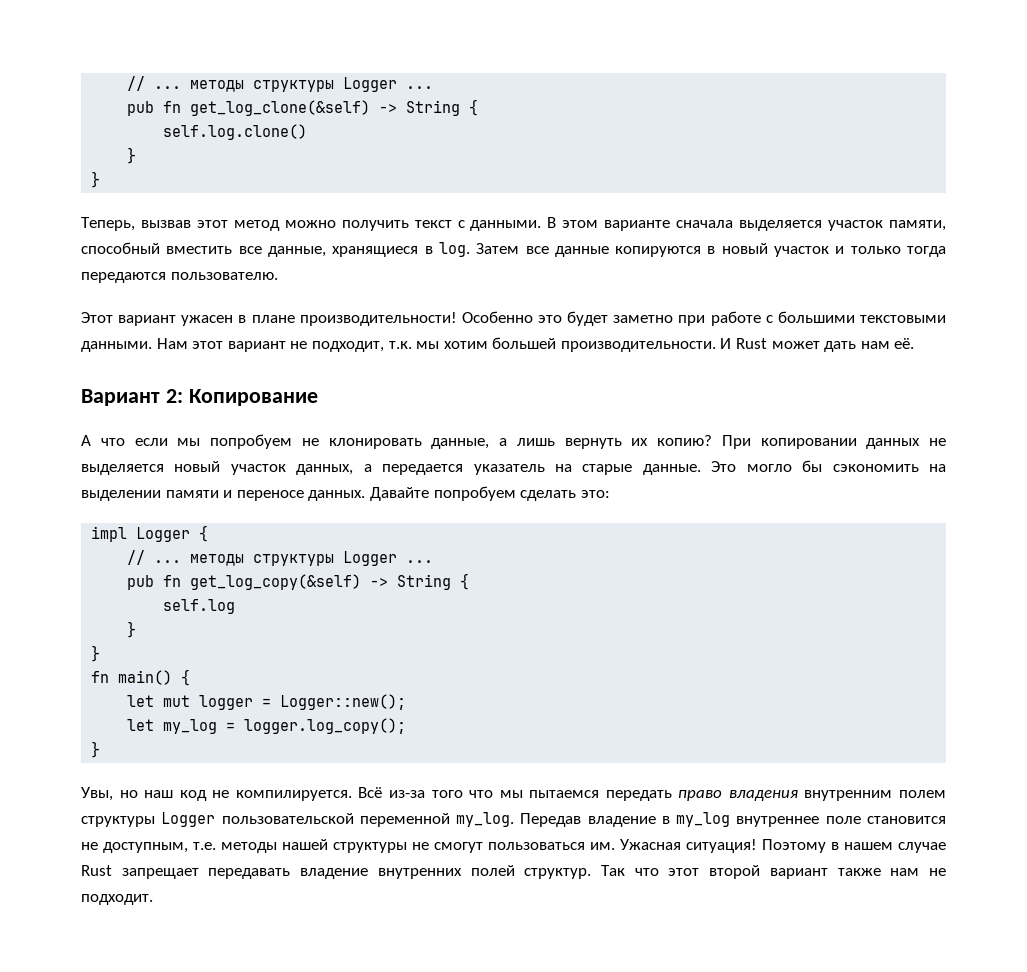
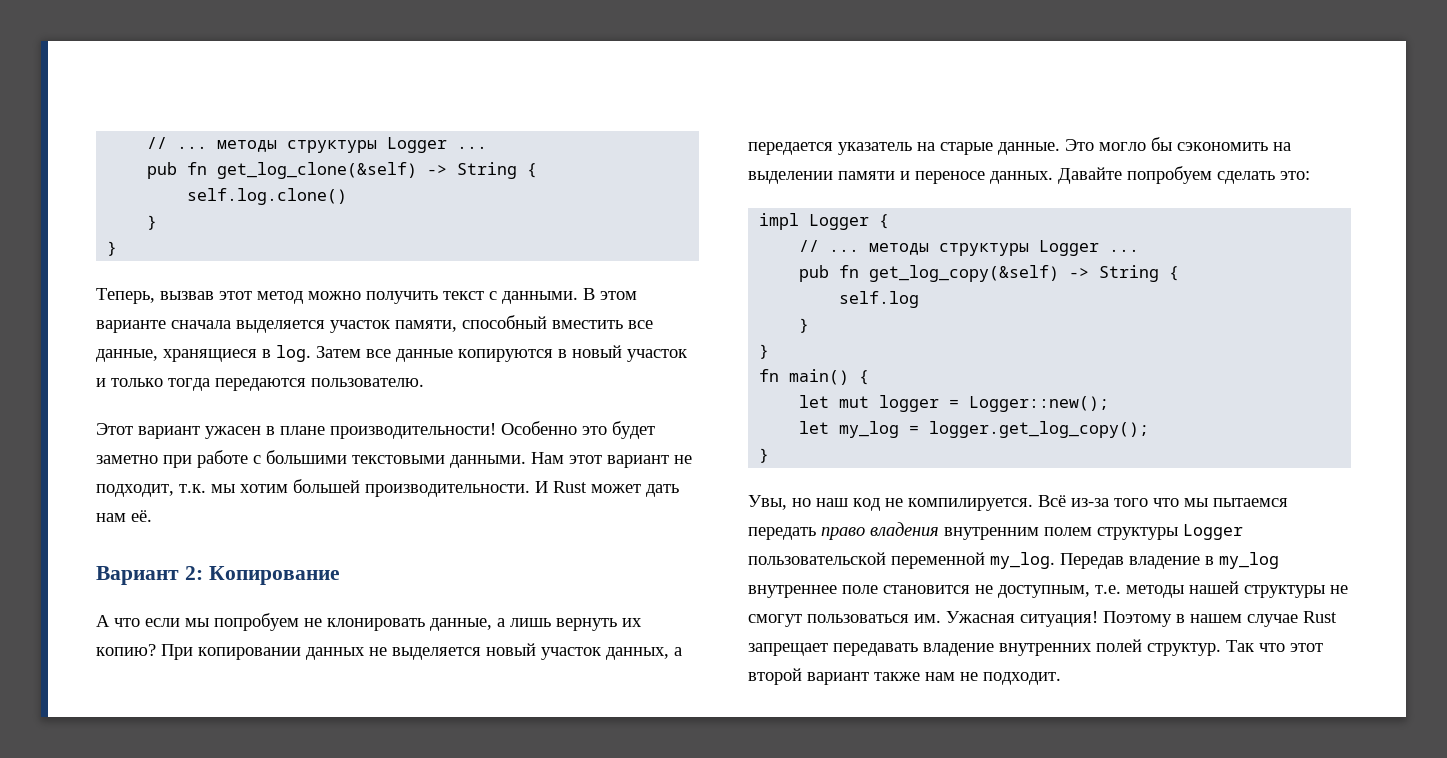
[244,718,407,734] logger.log_copy(); -> [929,421,1150,438] logger.get_log_copy();

